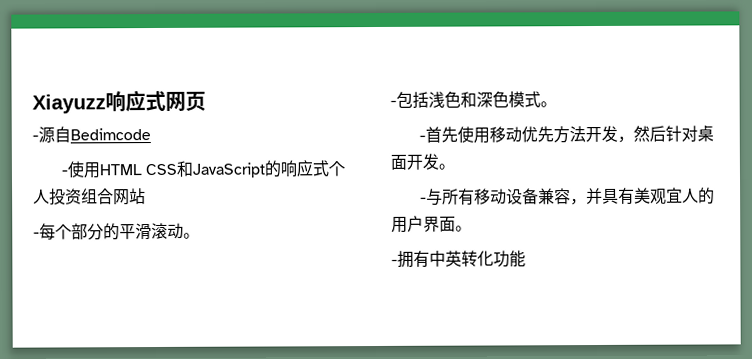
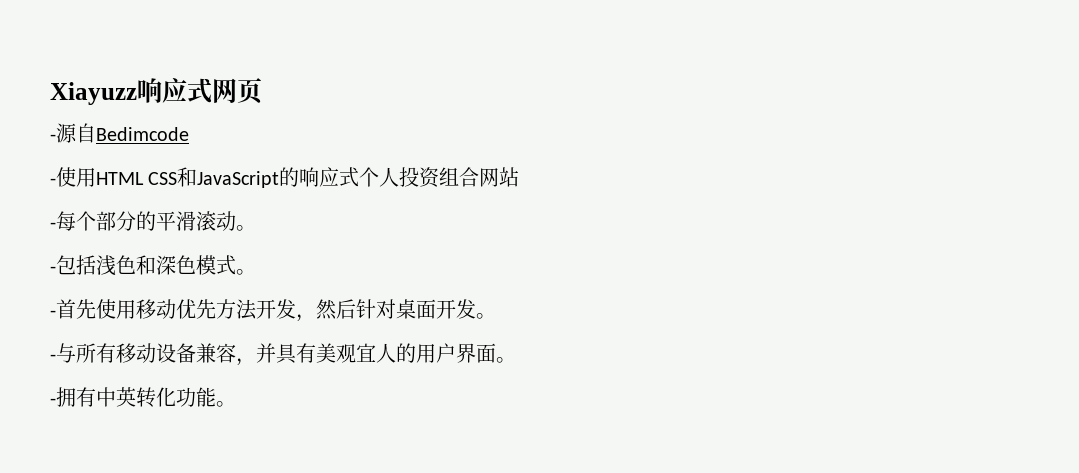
(526, 259) none -> [216,401,236,407] 。

